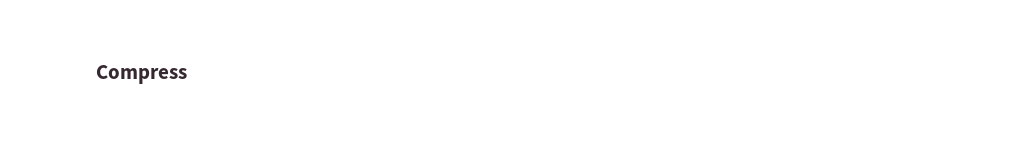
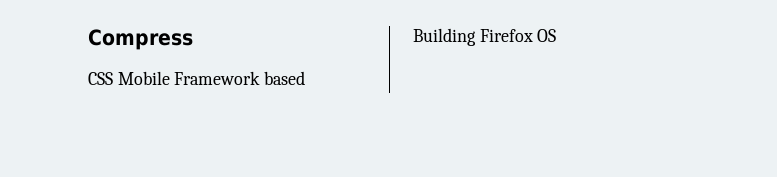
(187, 74) none -> [88,71,306,85] [413,28,557,46] // CSS Mobile Framework based Building Firefox OS

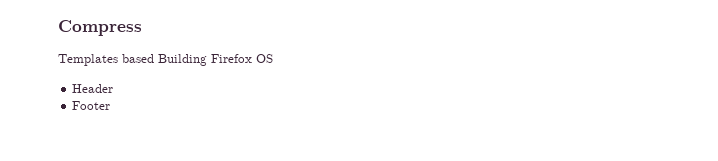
[88,71,261,85] CSS Mobile Framework -> [58,54,118,66] Templates
(557, 35) none -> [72,84,114,93] [72,101,111,110] // Header // Footer

